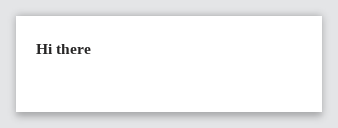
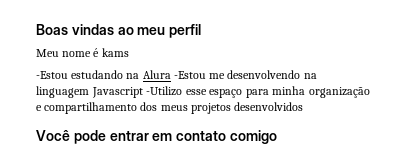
[36,44,92,54] Hi there -> [36,24,202,38] [36,48,129,57] [36,70,317,79] [36,86,370,98] [36,102,304,114] [36,130,277,144] Boas vindas ao meu perfil // Meu nome é kams // -Estou estudando na Alura -Estou me desenvolvendo na linguagem Javascript -Utilizo esse espaço para minha organização e compartilhamento dos meus projetos desenvolvidos // Você pode entrar em contato comigo

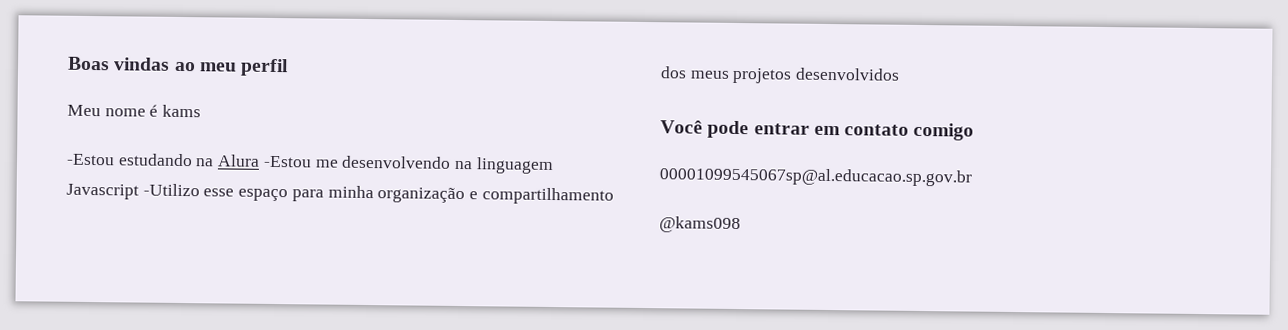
(277, 137) none -> [659,167,972,187] [659,216,741,234] // 00001099545067sp@al.educacao.sp.gov.br // @kams098

